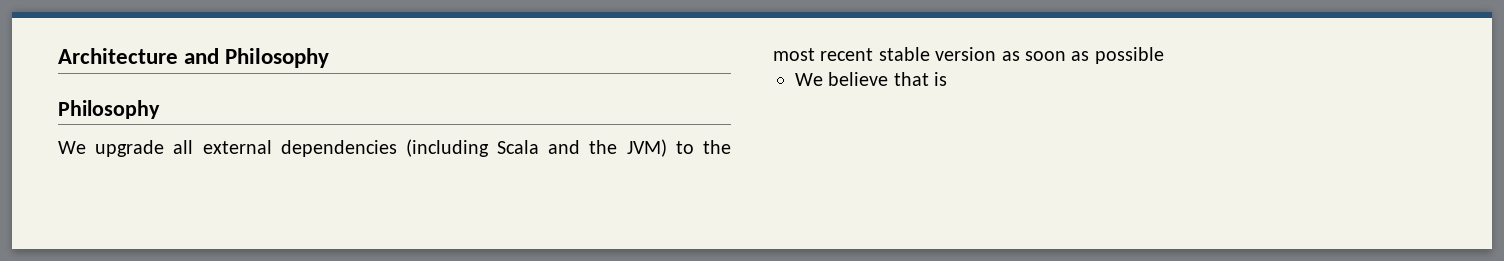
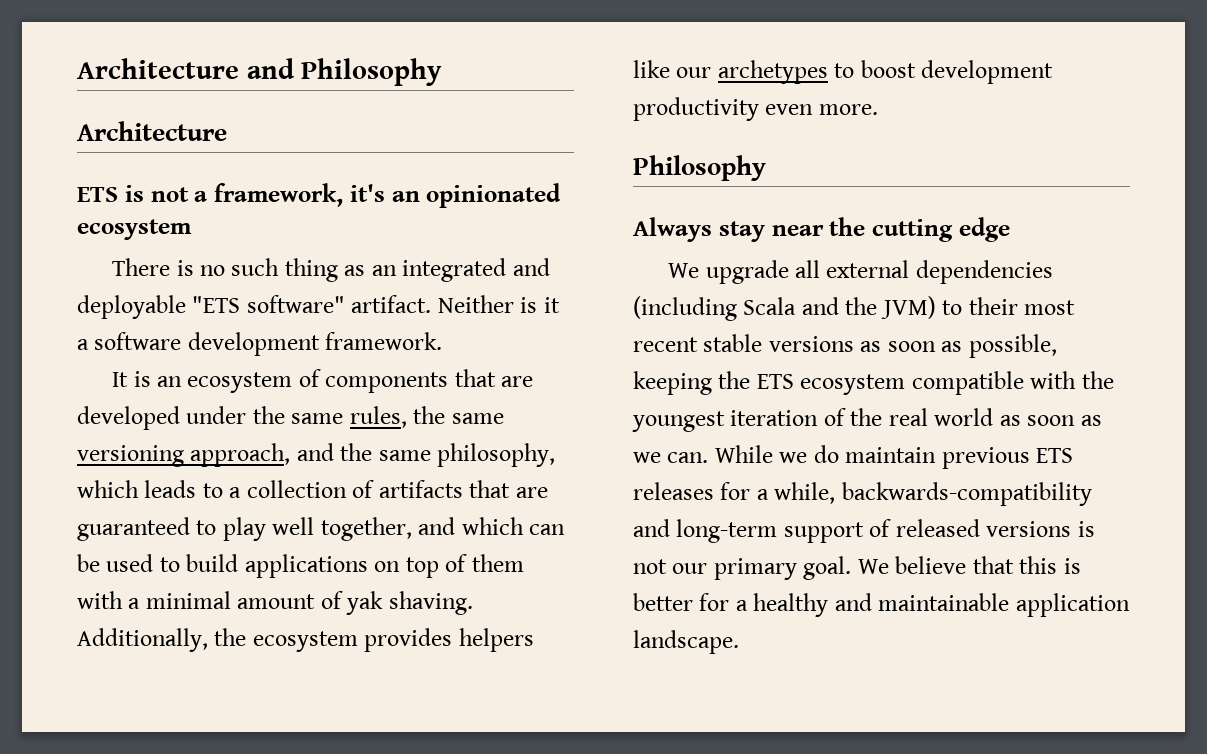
[58,100,160,119] Philosophy -> [77,121,227,141] [77,183,562,208] [77,219,192,240] [112,258,550,282] [77,295,560,319] [77,332,443,356] [112,369,534,393] [77,406,504,430] [77,443,556,467] [77,480,548,498] [77,517,566,541] [77,554,524,578] [77,591,473,615] [77,628,534,652] [633,60,1054,84] [633,97,878,121] [633,155,766,181] [633,217,1010,242] Architecture // ETS is not a framework, it's an opinionated ecosystem // There is no such thing as an integrated and deployable "ETS software" artifact. Neither is it a software development framework. // It is an ecosystem of components that are developed under the same rules, the same versioning approach, and the same philosophy, which leads to a collection of artifacts that are guaranteed to play well together, and which can be used to build applications on top of them with a minimal amount of yak shaving. Additionally, the ecosystem provides helpers like our archetypes to boost development productivity even more. // Philosophy // Always stay near the cutting edge
[702,140,731,154] the -> [968,297,1018,315] their
[935,47,1164,64] [795,72,948,86] version as soon as possible // We believe that is -> [768,334,1057,358] [633,371,1114,395] [632,408,1102,432] [633,445,1074,469] [633,482,1092,506] [633,519,1095,543] [633,556,1081,580] [633,593,1130,617] [633,630,739,654] versions as soon as possible, keeping the ETS ecosystem compatible with the youngest iteration of the real world as soon as we can. While we do maintain previous ETS releases for a while, backwards-compatibility and long-term support of released versions is not our primary goal. We believe that this is better for a healthy and maintainable application landscape.

